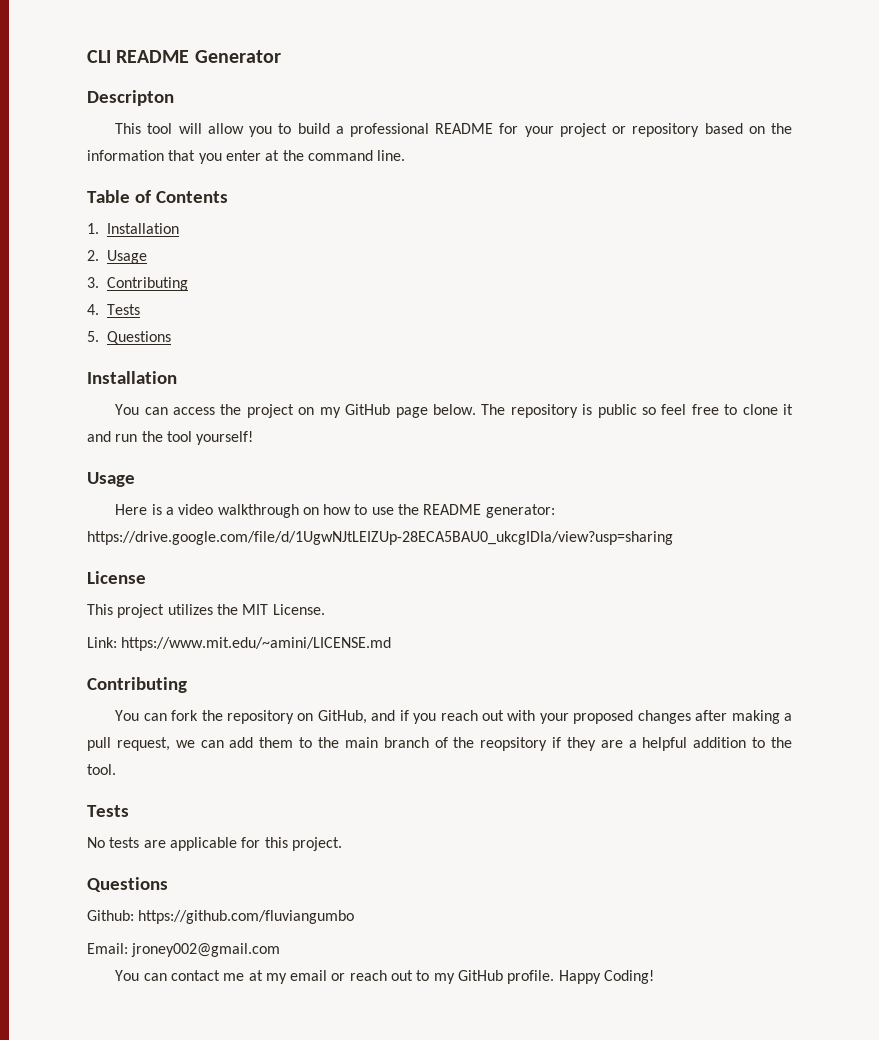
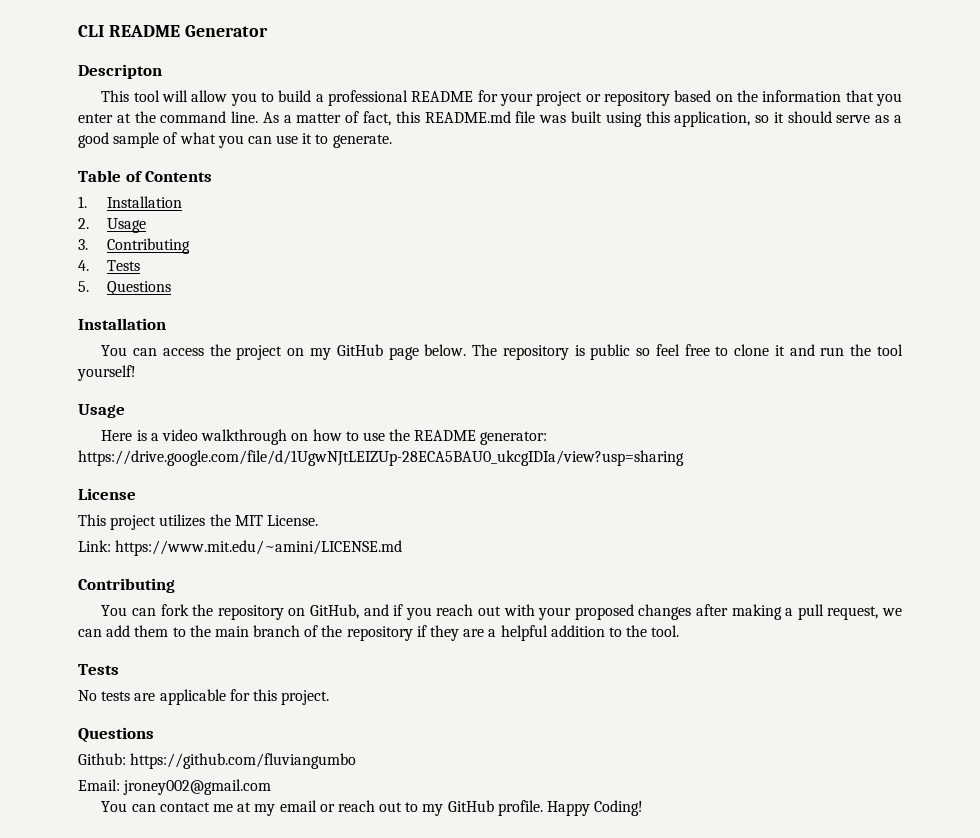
(406, 155) none -> [262,111,902,127] [78,132,392,148] As a matter of fact, this README.md file was built using this application, so it should serve as a good sample of what you can use it to generate.
[480,737,548,751] reopsitory -> [346,626,413,641] repository

